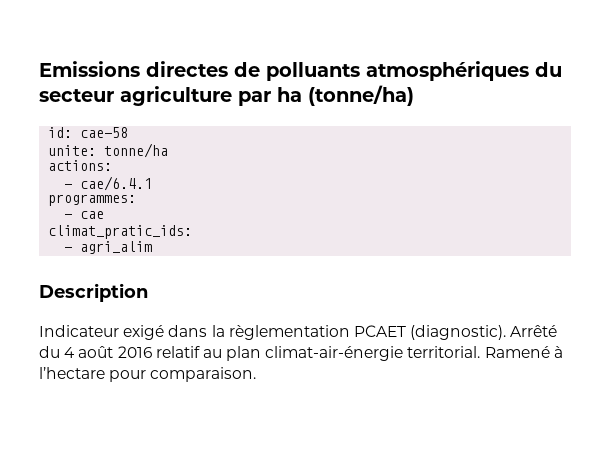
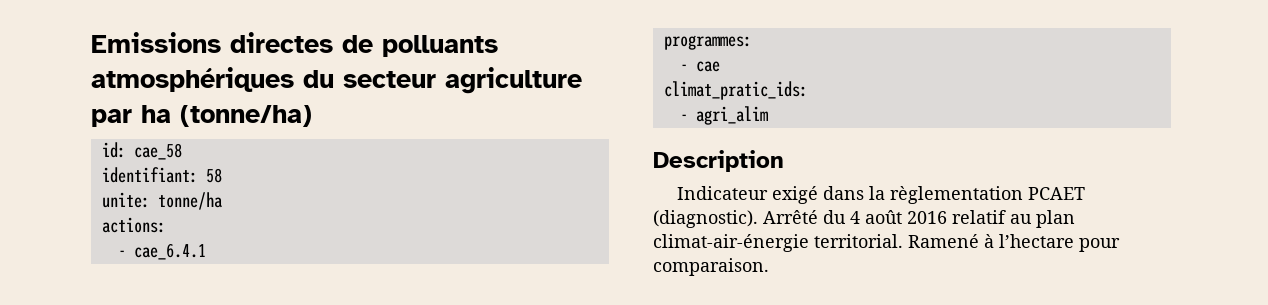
[80,127,129,138] cae-58 -> [133,143,182,160] [101,167,222,183] cae_58 // identifiant: 58
[80,176,153,191] cae/6.4.1 -> [133,243,206,260] cae_6.4.1

